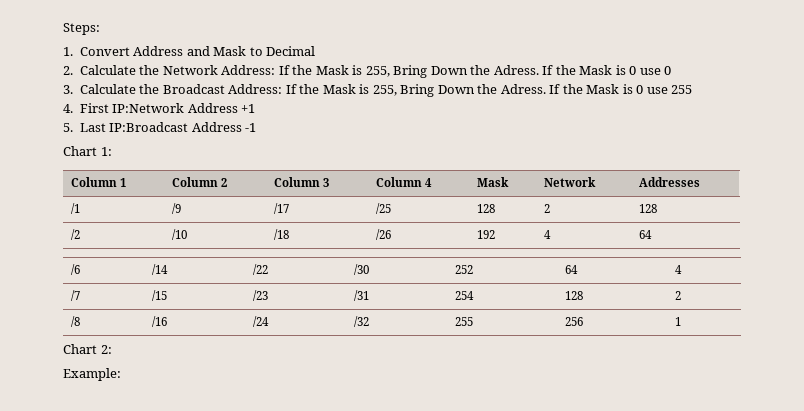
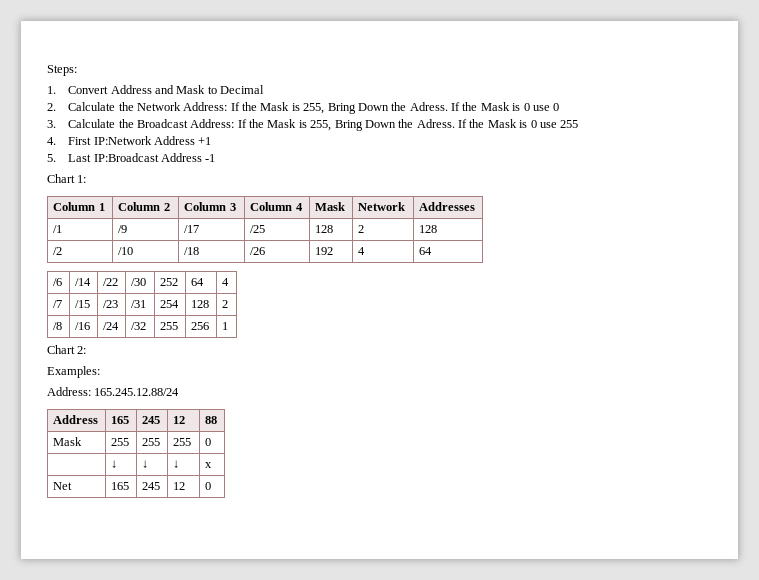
[63,368,121,381] Example: -> [47,366,100,378] [47,387,180,396] [53,415,99,424] [111,416,130,424] [142,416,161,424] [173,416,186,424] [205,416,218,424] [53,437,83,446] [111,438,130,446] [142,438,161,446] [173,438,192,446] [205,438,212,446] [111,460,118,468] [142,460,149,468] [173,460,180,468] [205,462,213,468] [53,482,73,490] [111,482,130,490] [142,482,161,490] [173,482,186,490] [205,482,212,490] Examples: // Address: 165.245.12.88/24 // Address | 165 | 245 | 12 | 88 // Mask | 255 | 255 | 255 | 0 // | ↓ | ↓ | ↓ | x // Net | 165 | 245 | 12 | 0

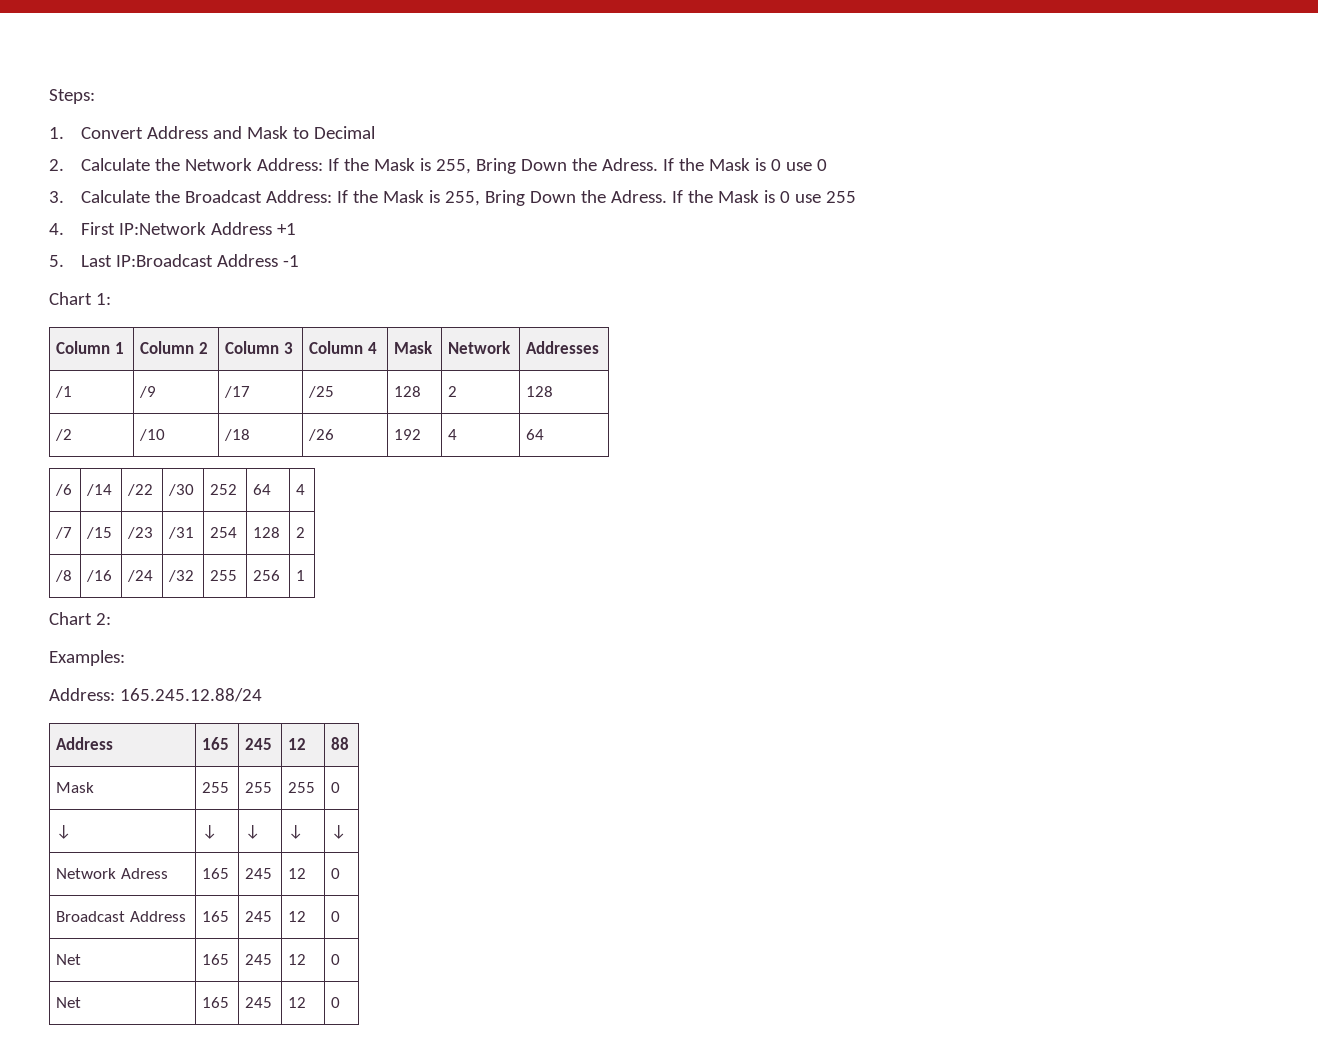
[111,460,118,468] [142,460,149,468] [173,460,180,468] [205,462,213,468] [53,482,73,490] [111,482,130,490] [142,482,161,490] [173,482,186,490] [205,482,212,490] | ↓ | ↓ | ↓ | x // Net | 165 | 245 | 12 | 0 -> [56,825,72,839] [202,825,218,839] [245,825,261,839] [288,825,304,839] [331,825,347,839] [56,868,168,879] [202,868,230,879] [245,868,273,879] [288,868,307,879] [331,868,341,879] [56,911,186,922] [202,911,230,922] [245,911,273,922] [288,911,307,922] [331,911,341,922] [56,954,82,965] [202,954,230,965] [245,954,273,965] [288,954,307,965] [331,954,341,965] [56,997,82,1008] [202,997,230,1008] [245,997,273,1008] [288,997,307,1008] [331,997,341,1008] ↓ | ↓ | ↓ | ↓ | ↓ // Network Adress | 165 | 245 | 12 | 0 // Broadcast Address | 165 | 245 | 12 | 0 // Net | 165 | 245 | 12 | 0 // Net | 165 | 245 | 12 | 0

